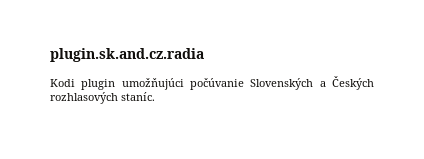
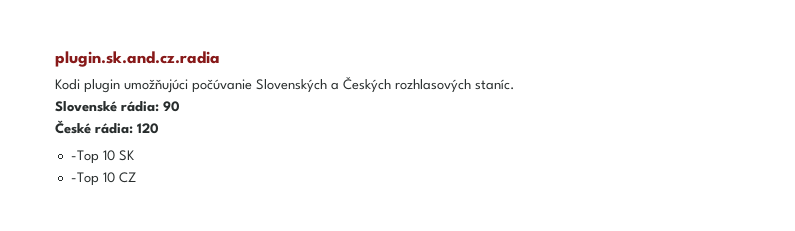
(155, 96) none -> [55,101,180,112] [55,120,159,134] [70,150,134,164] [70,172,136,186] // Slovenské rádia: 90 // České rádia: 120 // -Top 10 SK // -Top 10 CZ

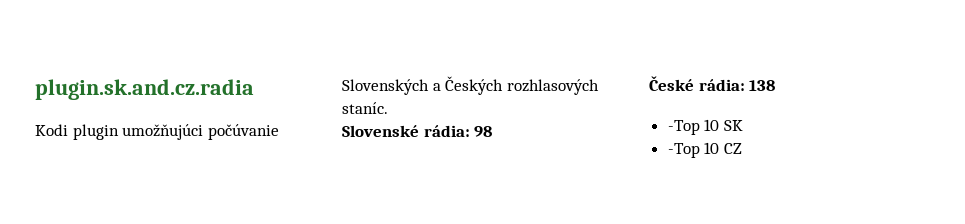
[163,101,180,112] 90 -> [474,126,493,137] 98
[137,123,159,134] 120 -> [749,80,776,91] 138

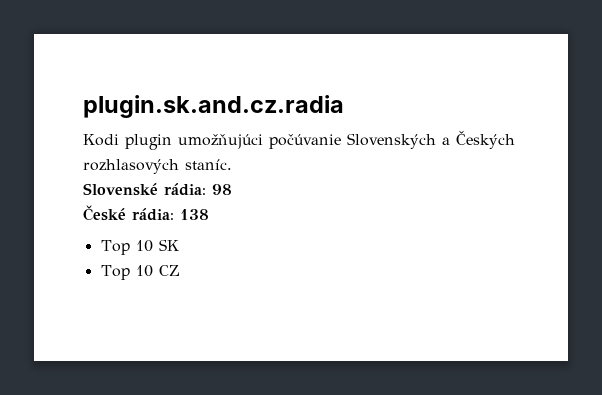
[667,120,700,135] -Top -> [100,240,130,255] Top
[667,143,700,158] -Top -> [100,265,130,280] Top

